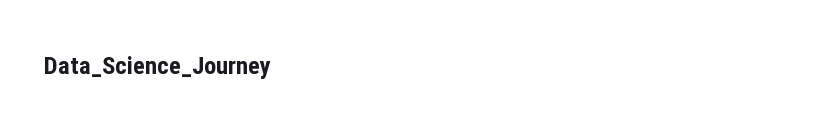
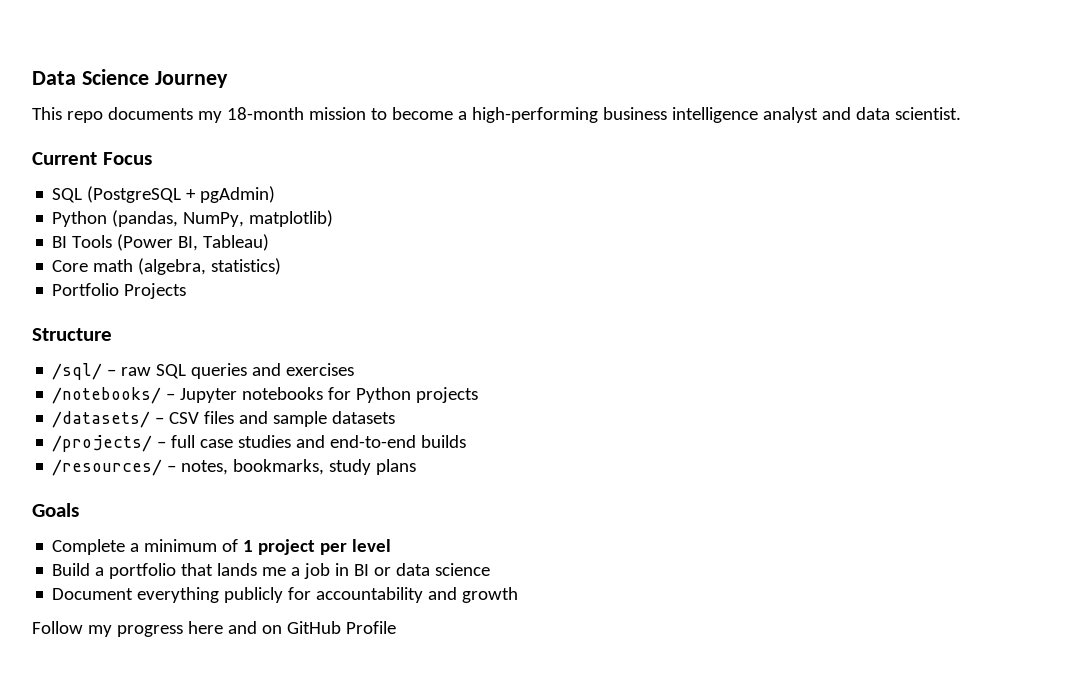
[44,56,271,79] Data_Science_Journey -> [32,69,228,88] [32,107,961,123] [32,152,152,165] [52,186,276,203] [52,210,334,227] [52,234,270,251] [52,258,282,275] [52,283,187,299] [32,328,112,341] [52,363,355,380] [52,387,479,404] [52,411,396,428] [52,435,467,452] [52,459,417,476] [32,503,79,517] [52,539,392,555] [52,563,491,579] [52,587,519,603] [32,621,396,637] Data Science Journey // This repo documents my 18-month mission to become a high-performing business intelligence analyst and data scientist. // Current Focus // SQL (PostgreSQL + pgAdmin) // Python (pandas, NumPy, matplotlib) // BI Tools (Power BI, Tableau) // Core math (algebra, statistics) // Portfolio Projects // Structure // /sql/ – raw SQL queries and exercises // /notebooks/ – Jupyter notebooks for Python projects // /datasets/ – CSV files and sample datasets // /projects/ – full case studies and end-to-end builds // /resources/ – notes, bookmarks, study plans // Goals // Complete a minimum of 1 project per level // Build a portfolio that lands me a job in BI or data science // Document everything publicly for accountability and growth // Follow my progress here and on GitHub Profile

